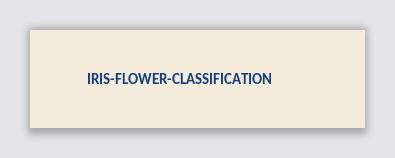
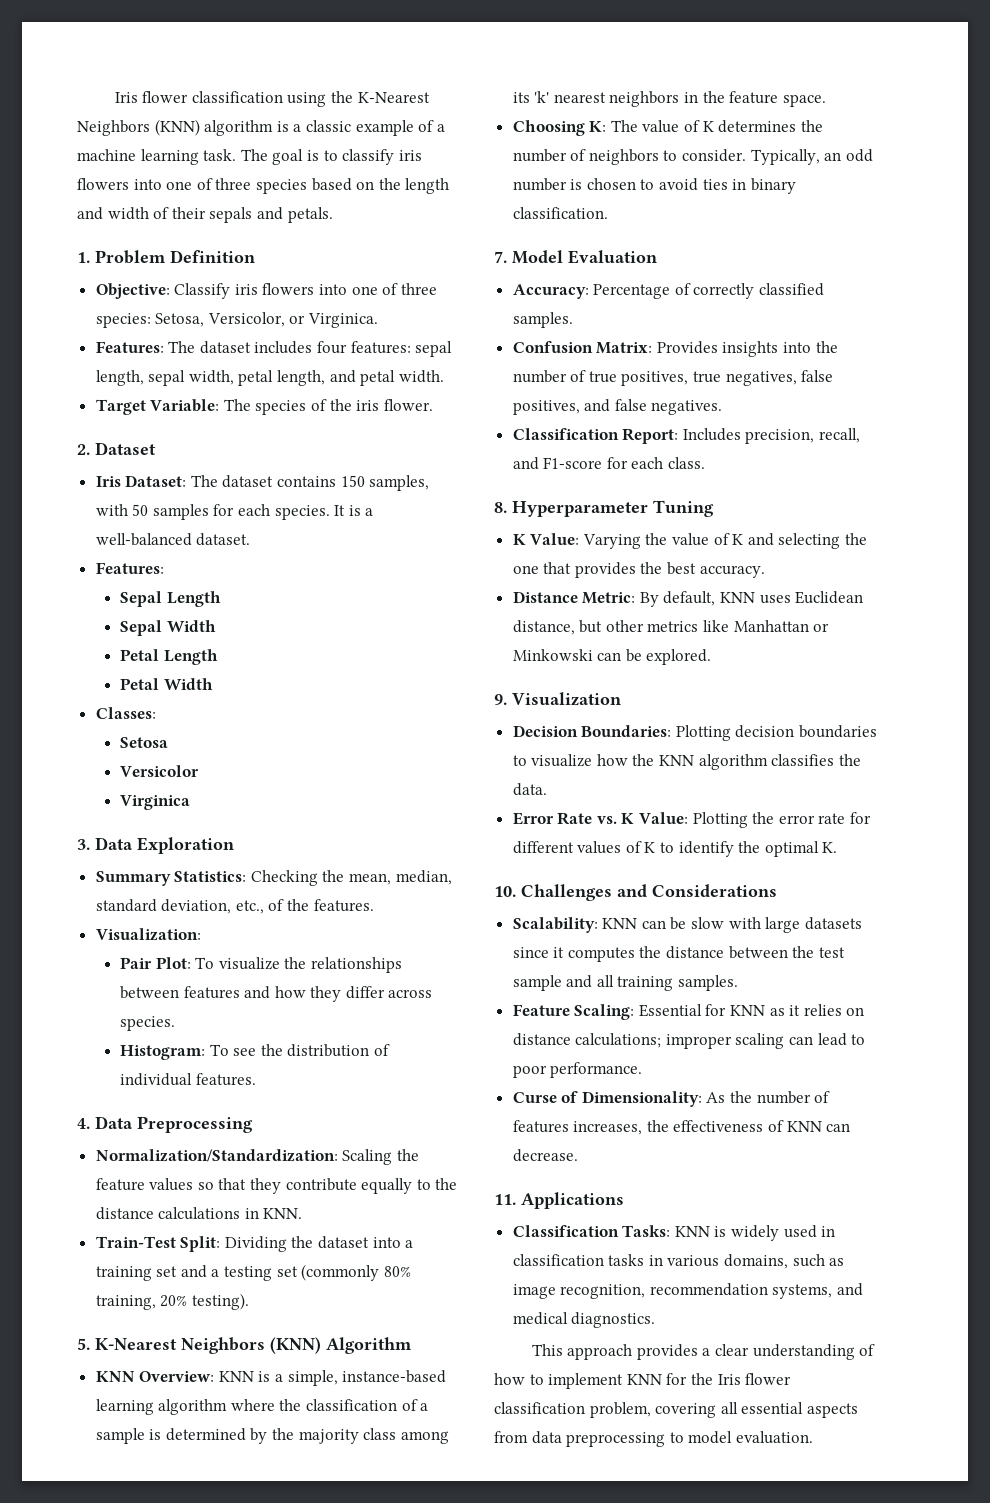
[87,73,272,84] IRIS-FLOWER-CLASSIFICATION -> [114,91,430,107] [77,119,445,136] [77,149,422,165] [77,178,450,194] [77,207,333,223] [77,250,255,264] [95,283,437,299] [95,312,379,328] [95,341,453,357] [95,370,444,386] [95,399,433,415] [77,442,156,455] [95,475,430,491] [95,504,374,520] [95,533,251,546] [95,562,164,574] [119,591,221,607] [119,620,216,636] [119,649,218,665] [119,678,213,690] [95,707,156,719] [119,737,168,748] [119,765,199,777] [119,795,190,810] [77,837,234,854] [95,870,452,886] [95,899,374,914] [95,928,201,941] [119,957,402,973] [119,986,433,1002] [119,1016,175,1031] [119,1044,390,1060] [119,1073,256,1086] [77,1116,253,1133] [95,1149,419,1165] [95,1178,458,1194] [95,1207,303,1220] [95,1236,414,1252] [95,1264,411,1281] [95,1293,249,1310] [77,1337,412,1354] [95,1370,447,1386] [95,1399,429,1415] [95,1428,449,1444] [512,91,826,107] [512,120,823,136] [512,149,873,165] [512,178,796,194] [512,207,608,219] [494,250,657,264] [512,283,825,299] [512,312,573,328] [512,341,838,357] [512,370,834,386] [512,399,723,415] [512,428,861,444] [512,457,706,470] [494,500,714,517] [512,533,868,549] [512,562,765,578] [512,591,864,607] [512,620,830,635] [512,649,712,665] [494,692,621,706] [512,725,878,741] [512,754,861,770] [512,783,547,796] [512,812,872,828] [512,841,838,857] [494,884,777,901] [512,917,862,933] [512,946,845,962] [512,975,739,991] [512,1004,865,1020] [512,1033,866,1049] [512,1062,643,1078] [512,1091,831,1107] [512,1120,851,1135] [512,1149,578,1162] [494,1192,624,1209] [512,1225,836,1241] [512,1254,845,1269] [512,1283,864,1299] [512,1312,656,1328] [531,1344,876,1360] [494,1373,792,1389] [494,1402,858,1418] [494,1431,813,1447] Iris flower classification using the K-Nearest Neighbors (KNN) algorithm is a classic example of a machine learning task. The goal is to classify iris flowers into one of three species based on the length and width of their sepals and petals. // 1. Problem Definition // Objective: Classify iris flowers into one of three species: Setosa, Versicolor, or Virginica. // Features: The dataset includes four features: sepal length, sepal width, petal length, and petal width. // Target Variable: The species of the iris flower. // 2. Dataset // Iris Dataset: The dataset contains 150 samples, with 50 samples for each species. It is a well-balanced dataset. // Features: // Sepal Length // Sepal Width // Petal Length // Petal Width // Classes: // Setosa // Versicolor // Virginica // 3. Data Exploration // Summary Statistics: Checking the mean, median, standard deviation, etc., of the features. // Visualization: // Pair Plot: To visualize the relationships between features and how they differ across species. // Histogram: To see the distribution of individual features. // 4. Data Preprocessing // Normalization/Standardization: Scaling the feature values so that they contribute equally to the distance calculations in KNN. // Train-Test Split: Dividing the dataset into a training set and a testing set (commonly 80% training, 20% testing). // 5. K-Nearest Neighbors (KNN) Algorithm // KNN Overview: KNN is a simple, instance-based learning algorithm where the classification of a sample is determined by the majority class among its 'k' nearest neighbors in the feature space. // Choosing K: The value of K determines the number of neighbors to consider. Typically, an odd number is chosen to avoid ties in binary classification. // 7. Model Evaluation // Accuracy: Percentage of correctly classified samples. // Confusion Matrix: Provides insights into the number of true positives, true negatives, false positives, and false negatives. // Classification Report: Includes precision, recall, and F1-score for each class. // 8. Hyperparameter Tuning // K Value: Varying the value of K and selecting the one that provides the best accuracy. // Distance Metric: By default, KNN uses Euclidean distance, but other metrics like Manhattan or Minkowski can be explored. // 9. Visualization // Decision Boundaries: Plotting decision boundaries to visualize how the KNN algorithm classifies the data. // Error Rate vs. K Value: Plotting the error rate for different values of K to identify the optimal K. // 10. Challenges and Considerations // Scalability: KNN can be slow with large datasets since it computes the distance between the test sample and all training samples. // Feature Scaling: Essential for KNN as it relies on distance calculations; improper scaling can lead to poor performance. // Curse of Dimensionality: As the number of features increases, the effectiveness of KNN can decrease. // 11. Applications // Classification Tasks: KNN is widely used in classification tasks in various domains, such as image recognition, recommendation systems, and medical diagnostics. // This approach provides a clear understanding of how to implement KNN for the Iris flower classification problem, covering all essential aspects from data preprocessing to model evaluation.

